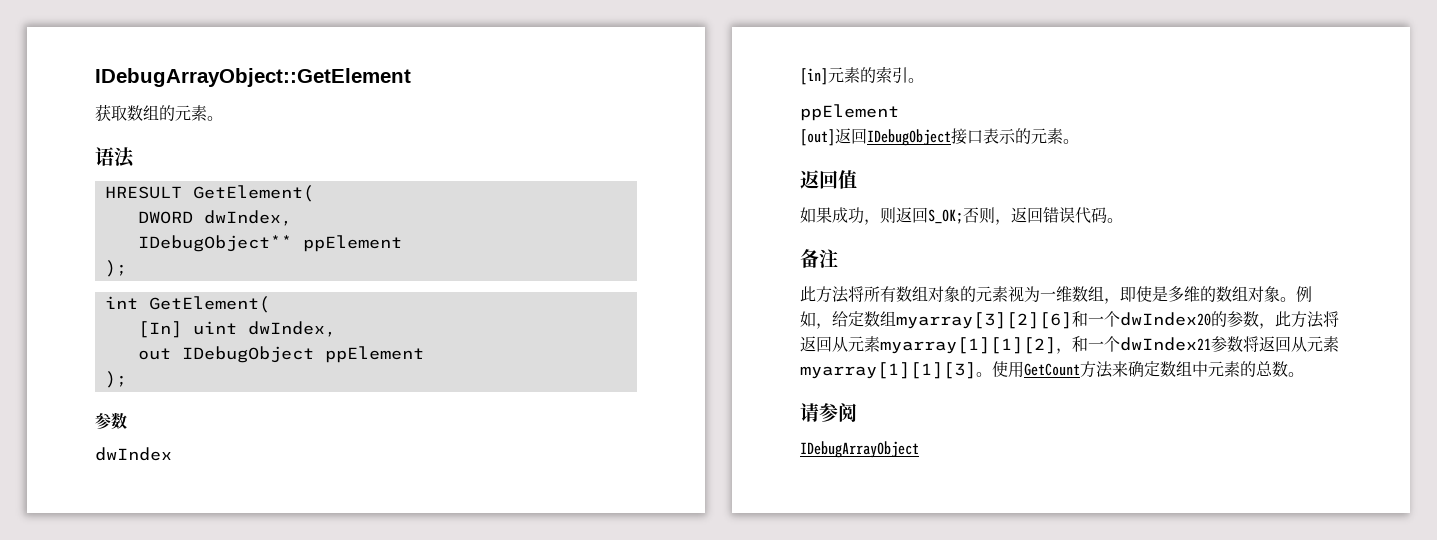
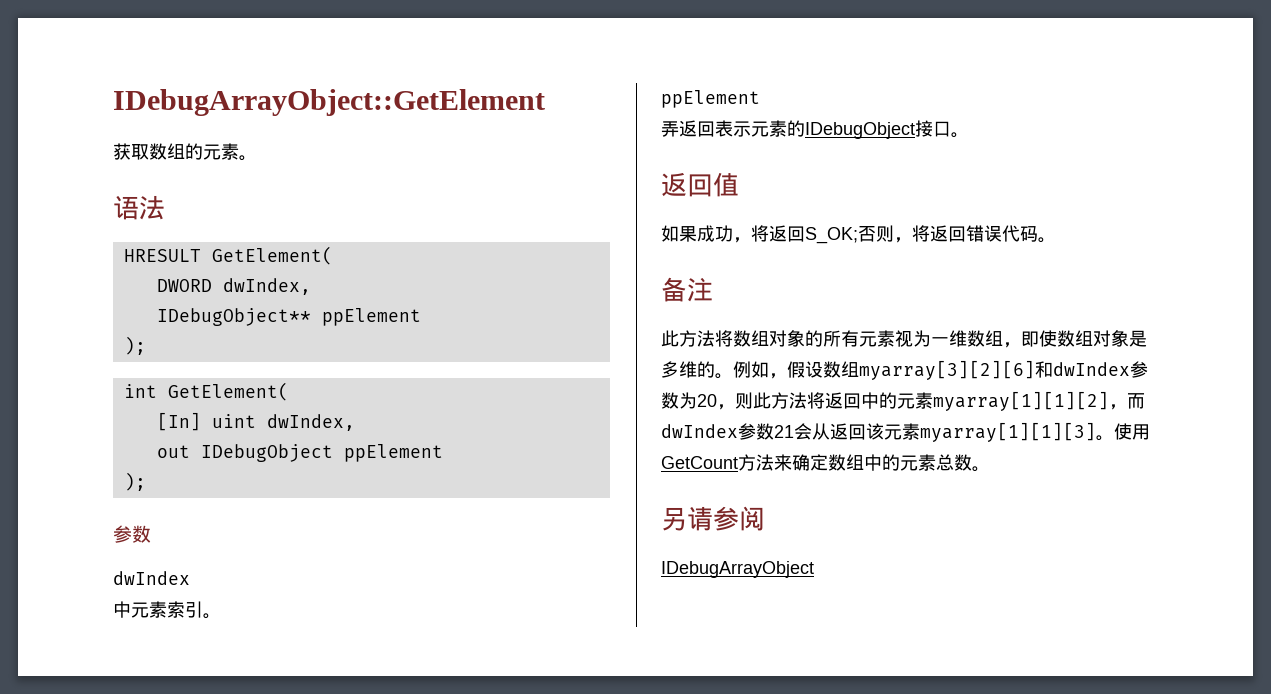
[800,67,876,85] [in]元素的 -> [113,601,167,618] 中元素
[800,128,1063,146] [out]返回IDebugObject接口表示的元素 -> [661,120,951,139] 弄返回表示元素的IDebugObject接口
[880,207,896,224] 则 -> [751,225,769,242] 将
(1011, 222) none -> [912,225,930,242] 将
[864,286,896,302] 所有 -> (733, 338) none
(976, 294) none -> [823,330,859,347] 所有
[1152,286,1280,302] 是多维的数组对象 -> [1057,330,1147,347] [661,361,715,378] 数组对象是多维的
[832,311,864,327] 给定 -> [787,361,823,378] 假设
[1088,311,1275,329] 一个dwIndex20的参数， -> [1053,361,1148,378] [661,392,753,410] dwIndex参数为20，则
[832,336,848,352] 从 -> [861,392,897,409] 中的
[1072,336,1307,352] 和一个dwIndex21参数将返回从 -> [1127,393,1145,409] [661,423,884,440] 而dwIndex参数21会从返回该
[1208,361,1256,377] 元素的 -> [882,454,936,471] 的元素
(1304, 374) none -> [661,507,687,531] 另

